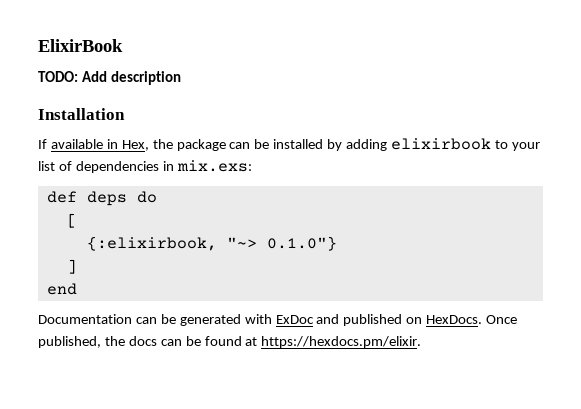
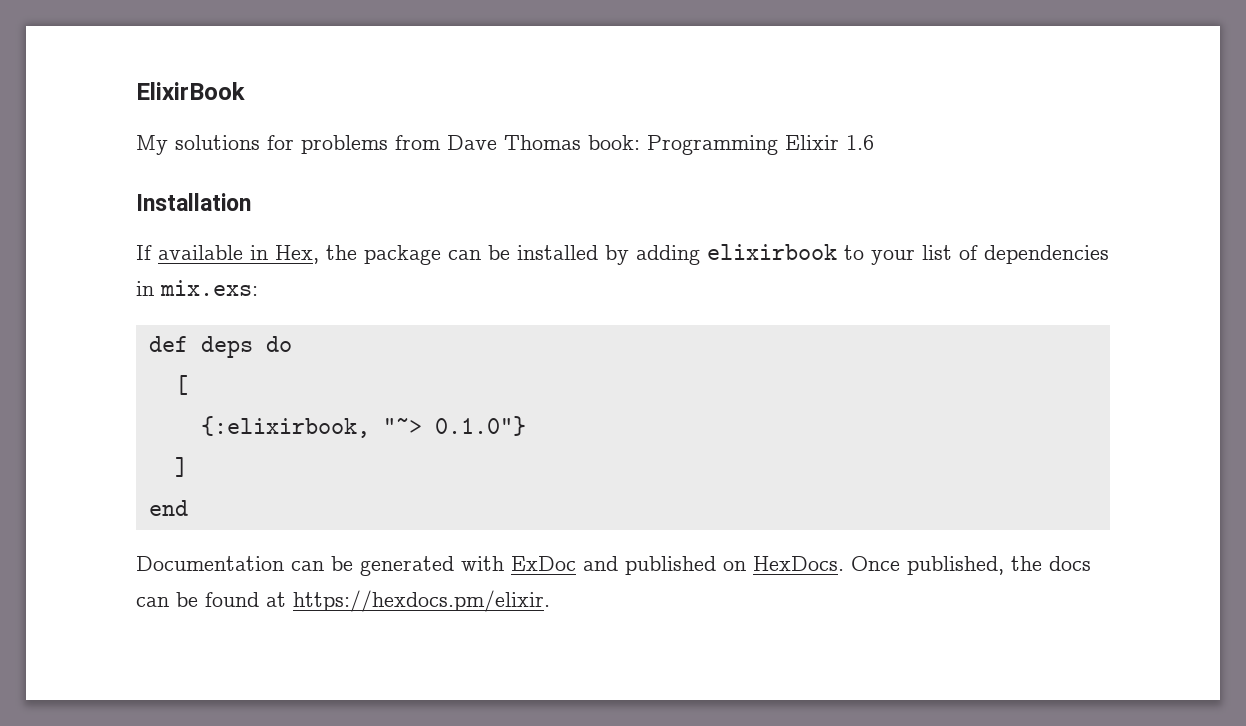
[38,71,181,85] TODO: Add description -> [136,135,874,155] My solutions for problems from Dave Thomas book: Programming Elixir 1.6

